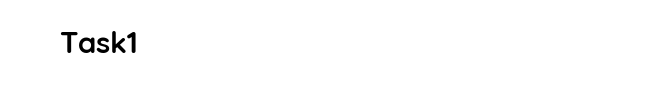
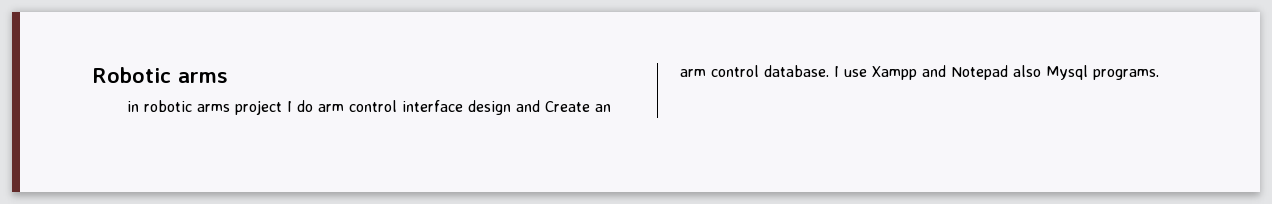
[60,31,138,53] Task1 -> [93,67,228,83] [126,100,611,115] [680,65,1159,80] Robotic arms // in robotic arms project I do arm control interface design and Create an arm control database. I use Xampp and Notepad also Mysql programs.

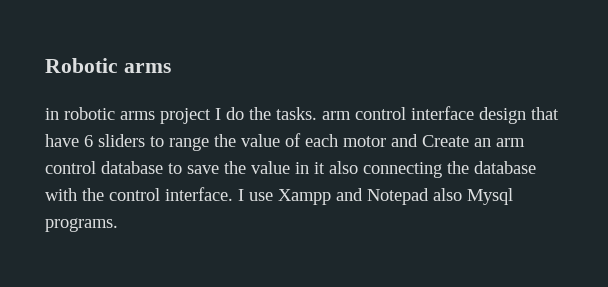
(313, 106) none -> [249,107,317,120] the tasks.
(511, 107) none -> [531,107,559,120] [45,133,386,151] that have 6 sliders to range the value of each motor
[764,65,829,77] database. -> [101,161,536,178] [45,187,233,201] database to save the value in it also connecting the database with the control interface.

